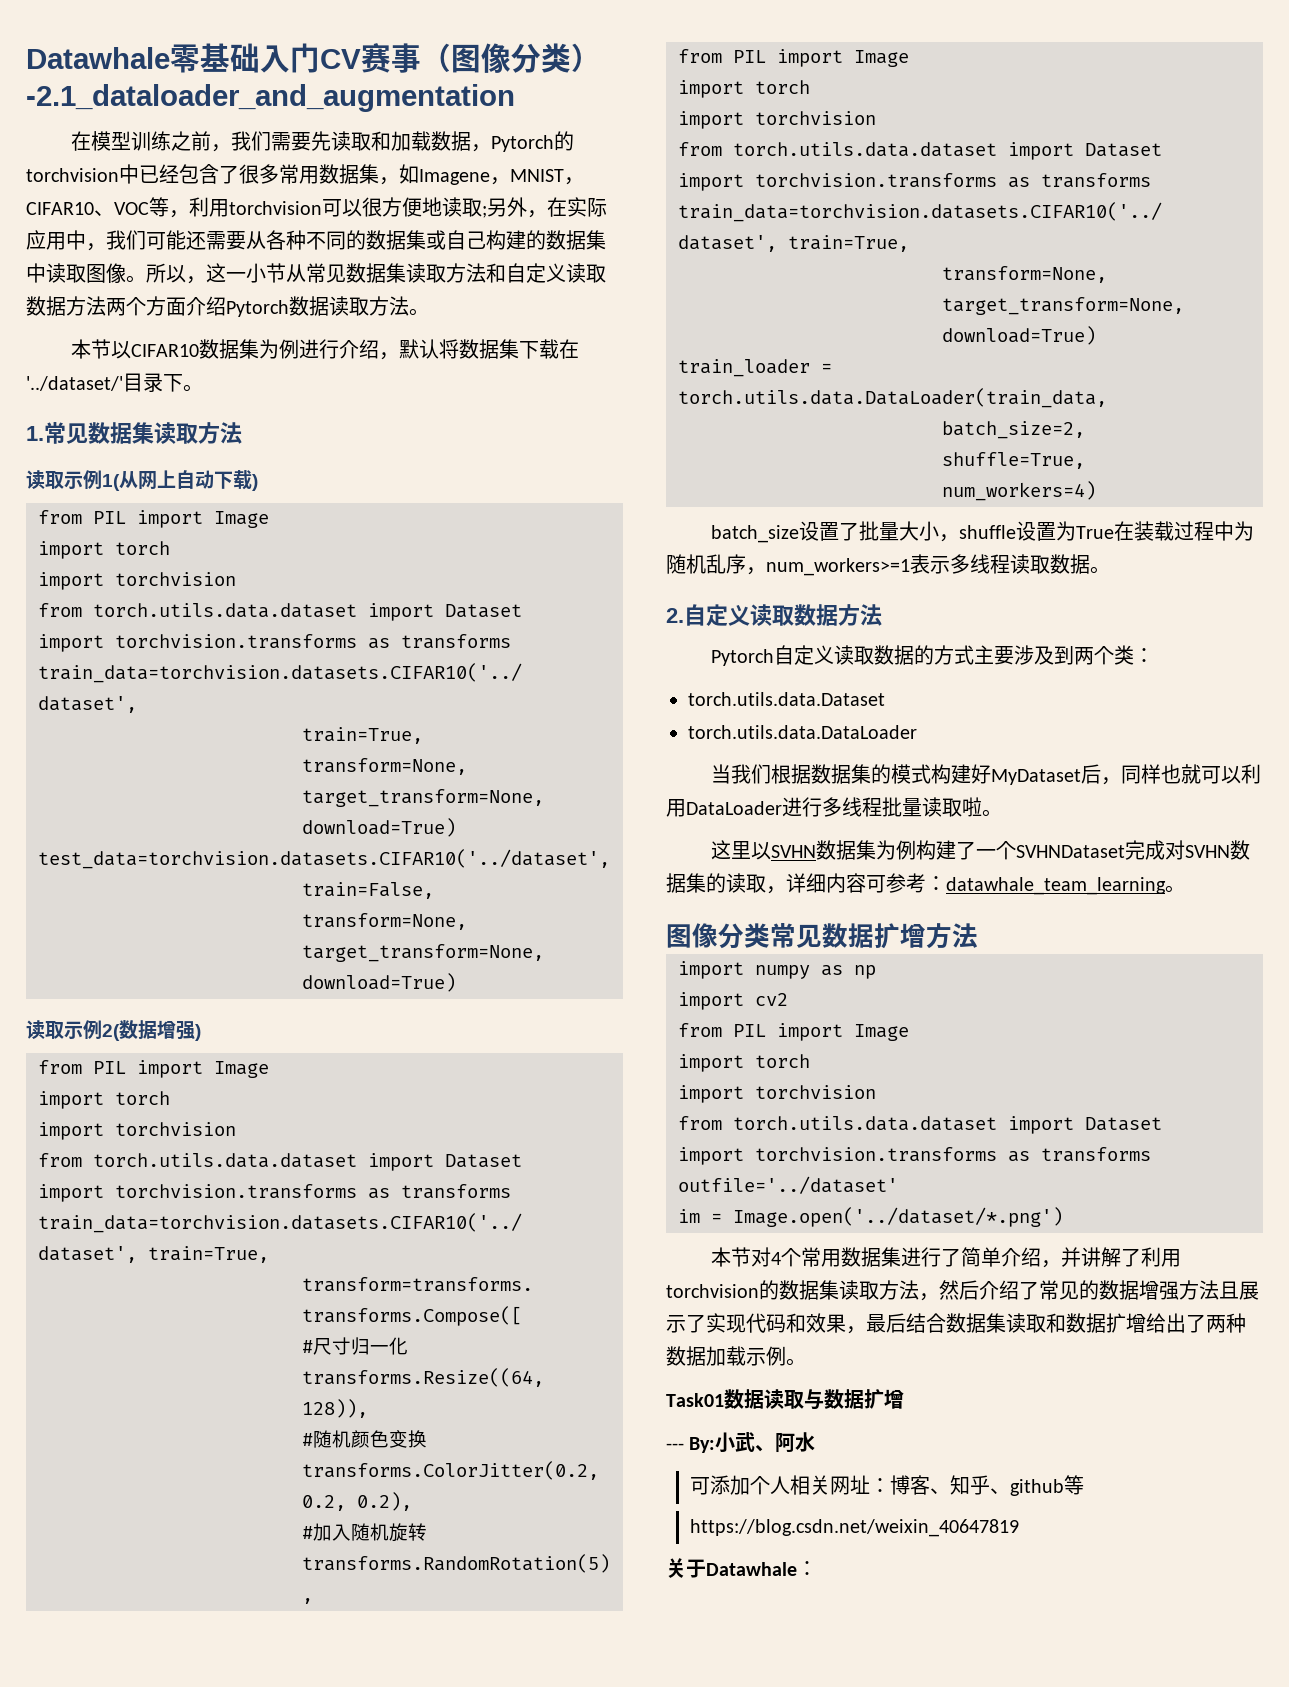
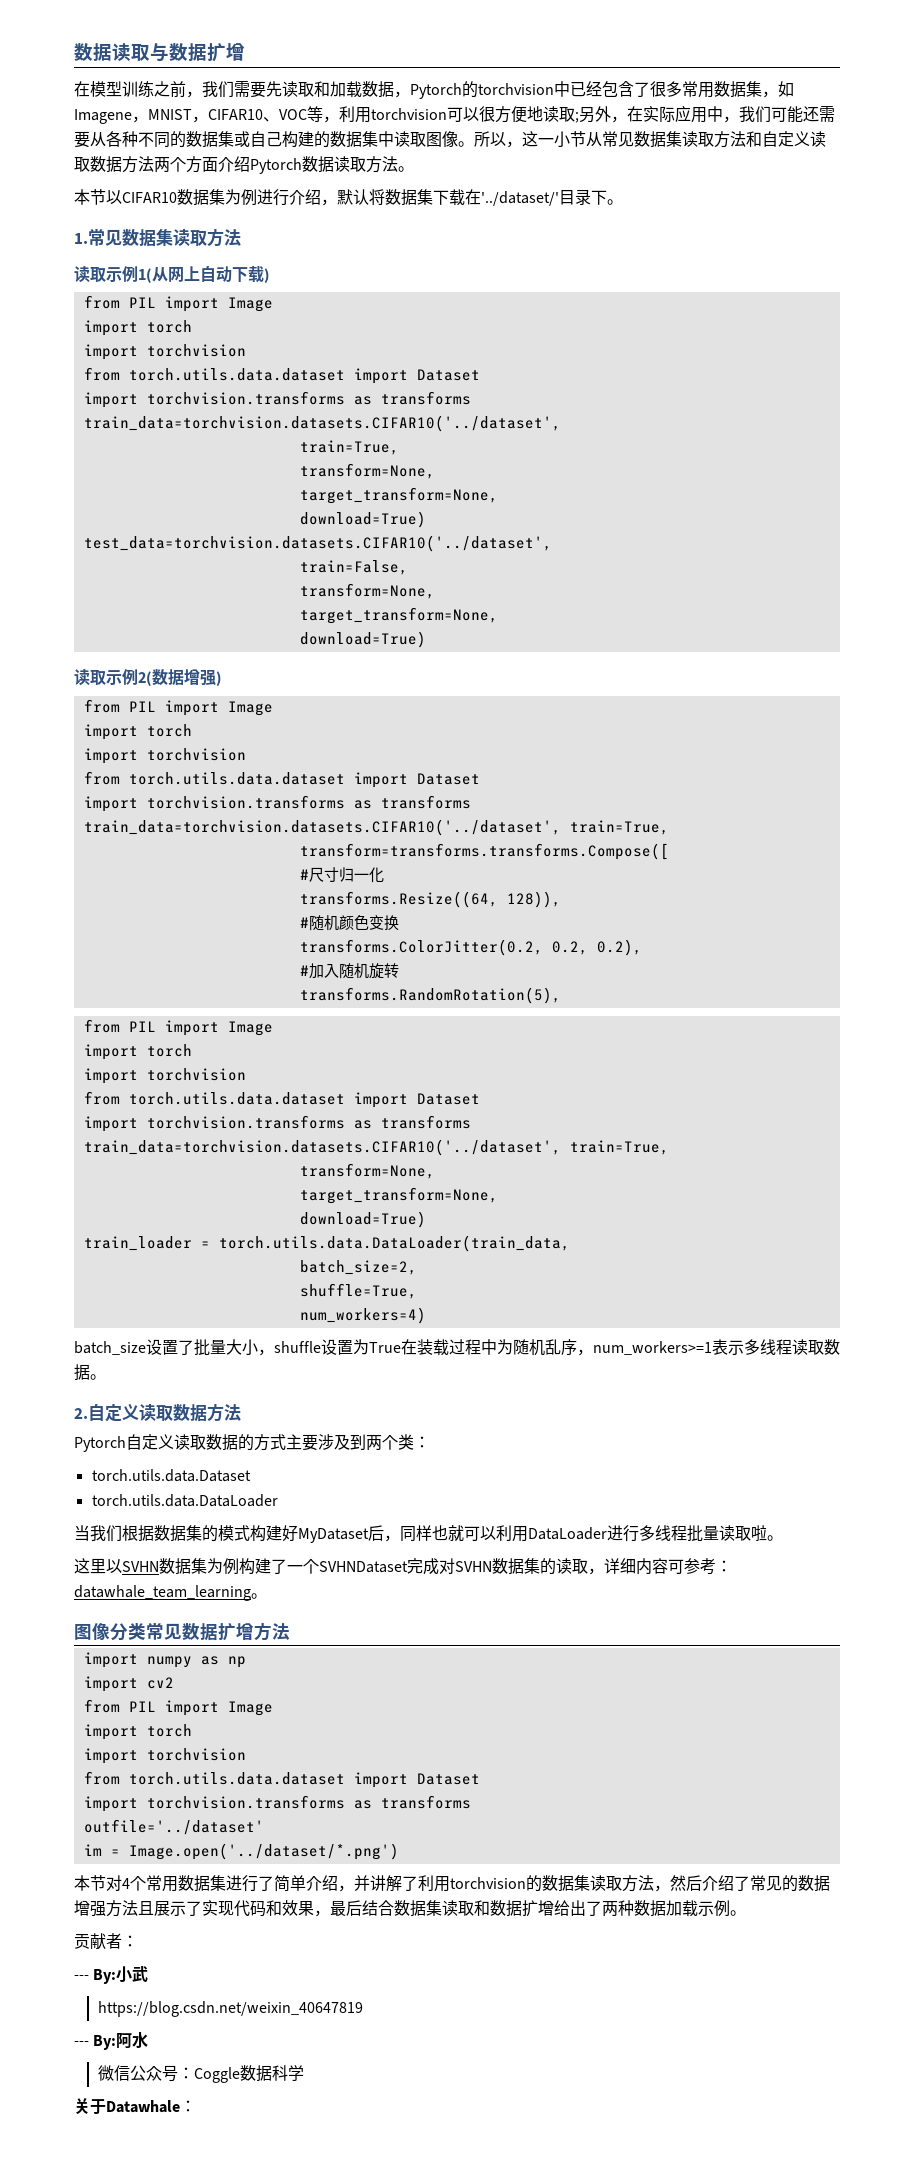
[26,43,601,73] [26,84,515,112] Datawhale零基础入门CV赛事（图像分类）-2.1_dataloader_and_augmentation -> [74,43,245,62] 数据读取与数据扩增
[666,1389,904,1410] [666,1432,816,1453] [689,1475,1084,1496] [689,1519,1019,1537] Task01数据读取与数据扩增 // --- By:小武、阿水 // 可添加个人相关网址：博客、知乎、github等 // https://blog.csdn.net/weixin_40647819 -> [74,1933,138,1950] [74,1966,149,1984] [98,2001,364,2017] [74,2032,149,2050] [98,2065,305,2083] 贡献者： // --- By:小武 // https://blog.csdn.net/weixin_40647819 // --- By:阿水 // 微信公众号：Coggle数据科学

